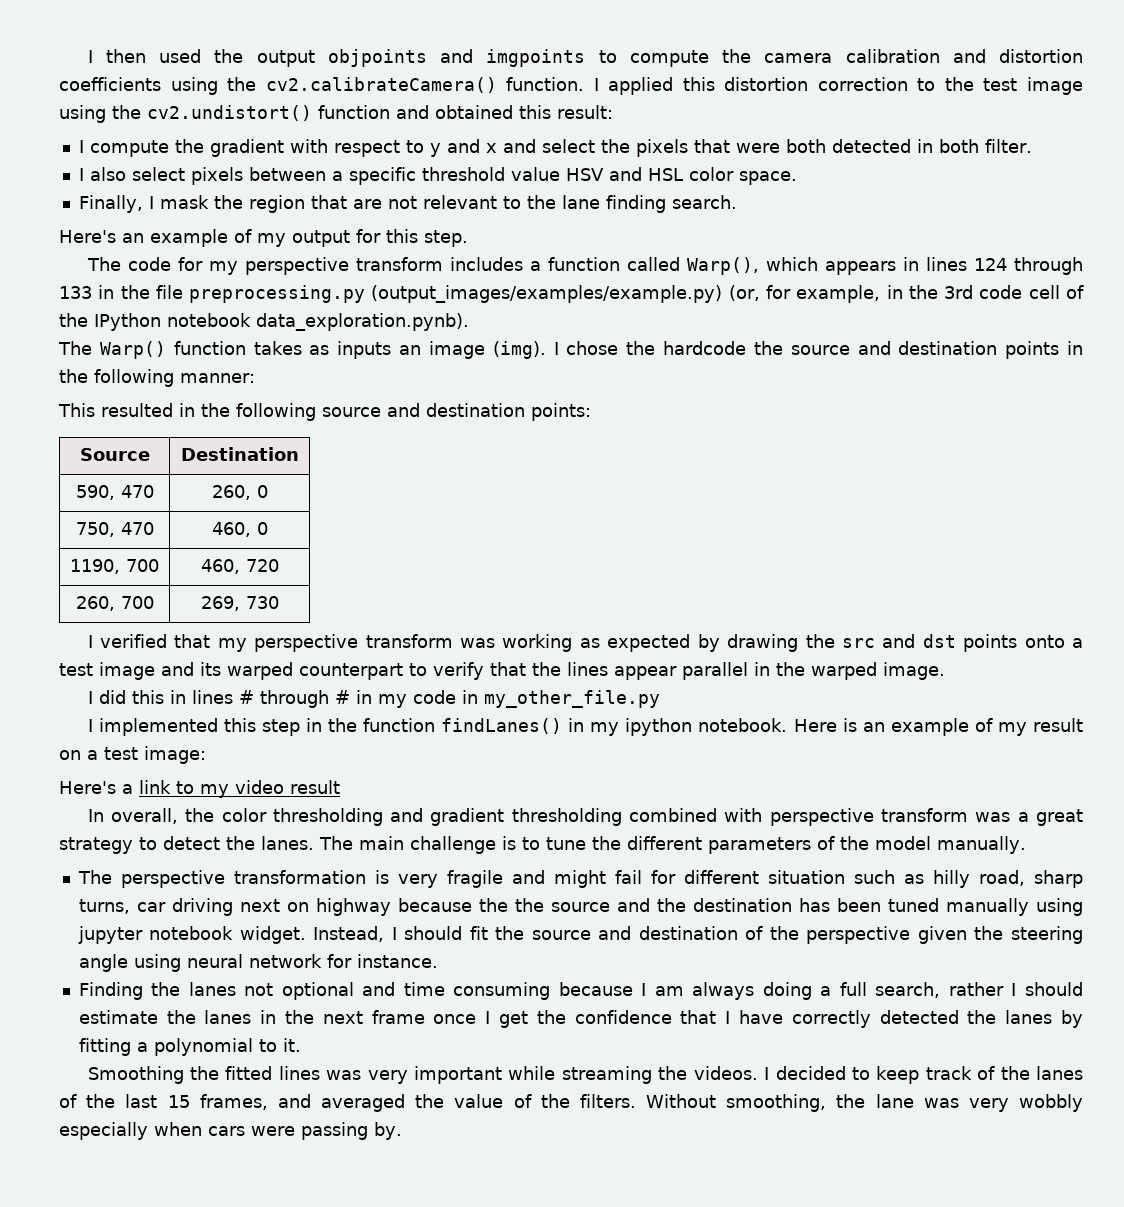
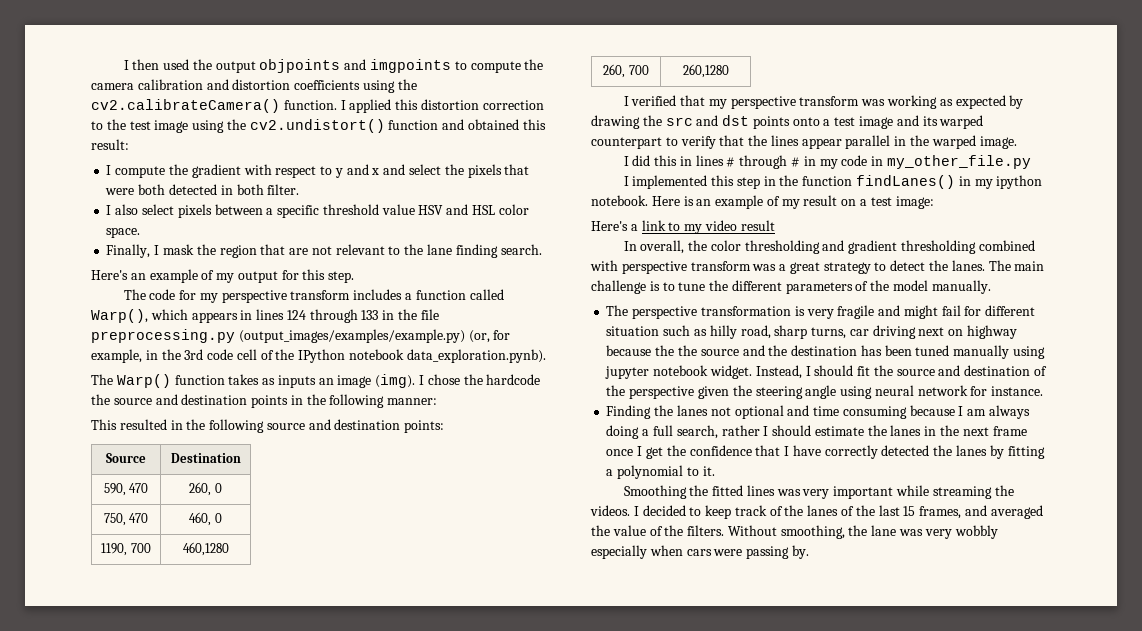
[200,559,279,574] 460, 720 -> [182,542,229,556] 460,1280
[200,596,279,611] 269, 730 -> [682,64,729,78] 260,1280

